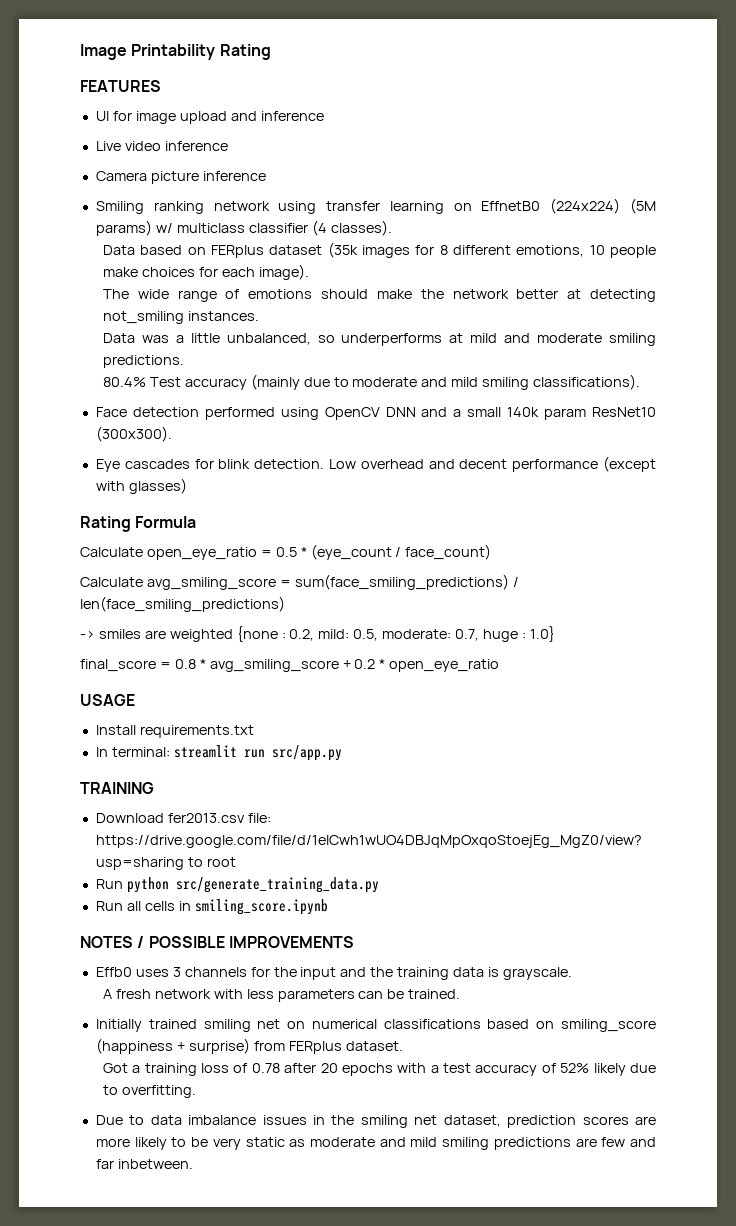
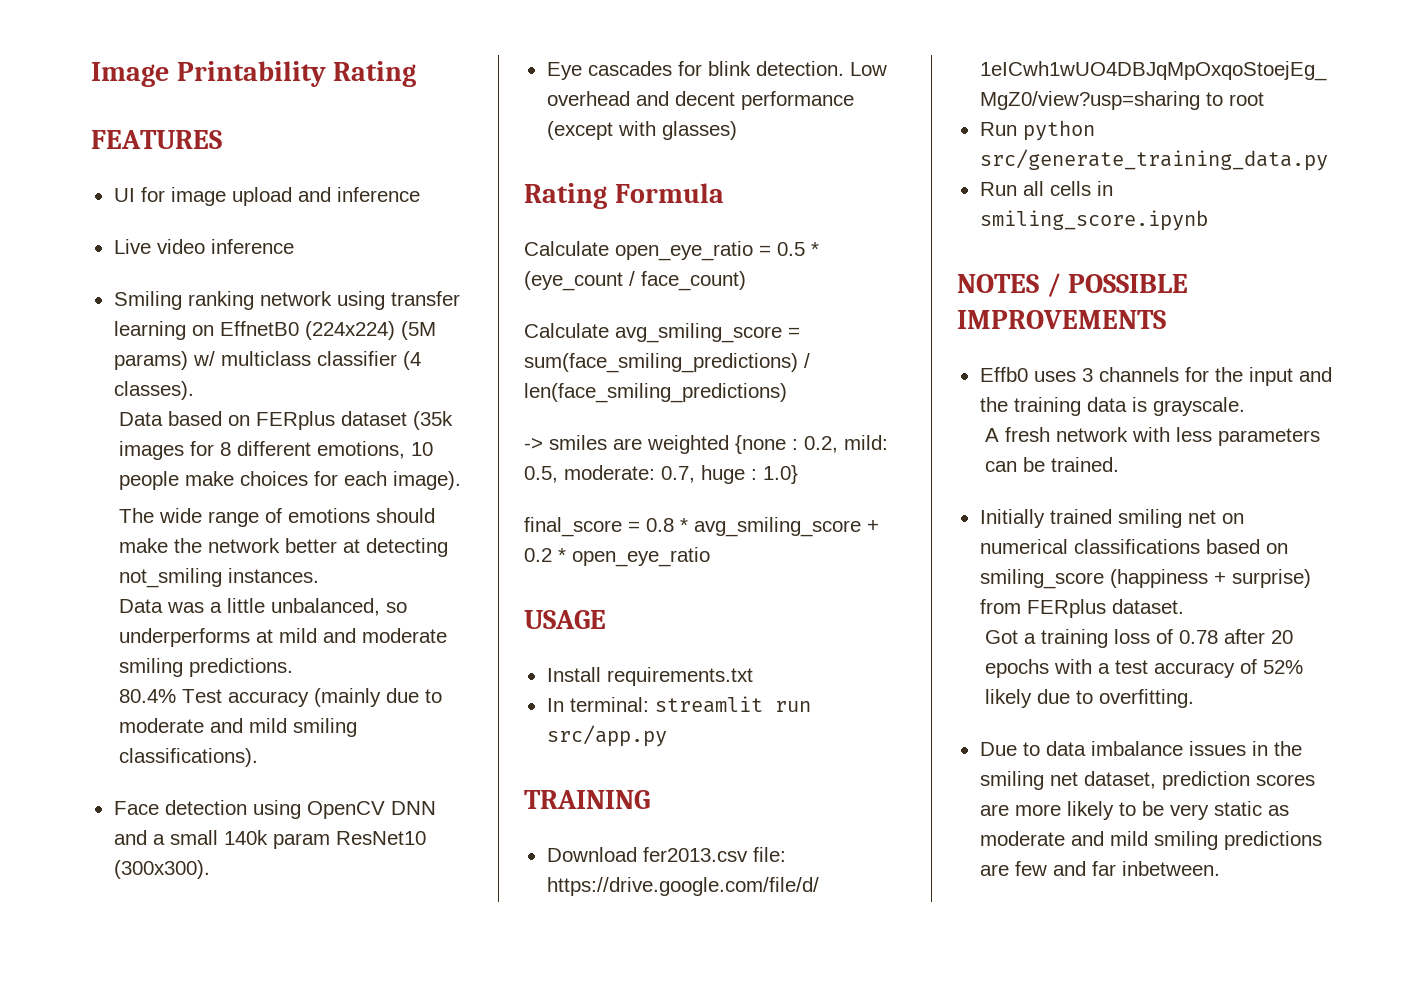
[95,171,266,184] // Camera picture inference -> (294, 246) none
[204,407,275,420] performed -> (247, 807) none

